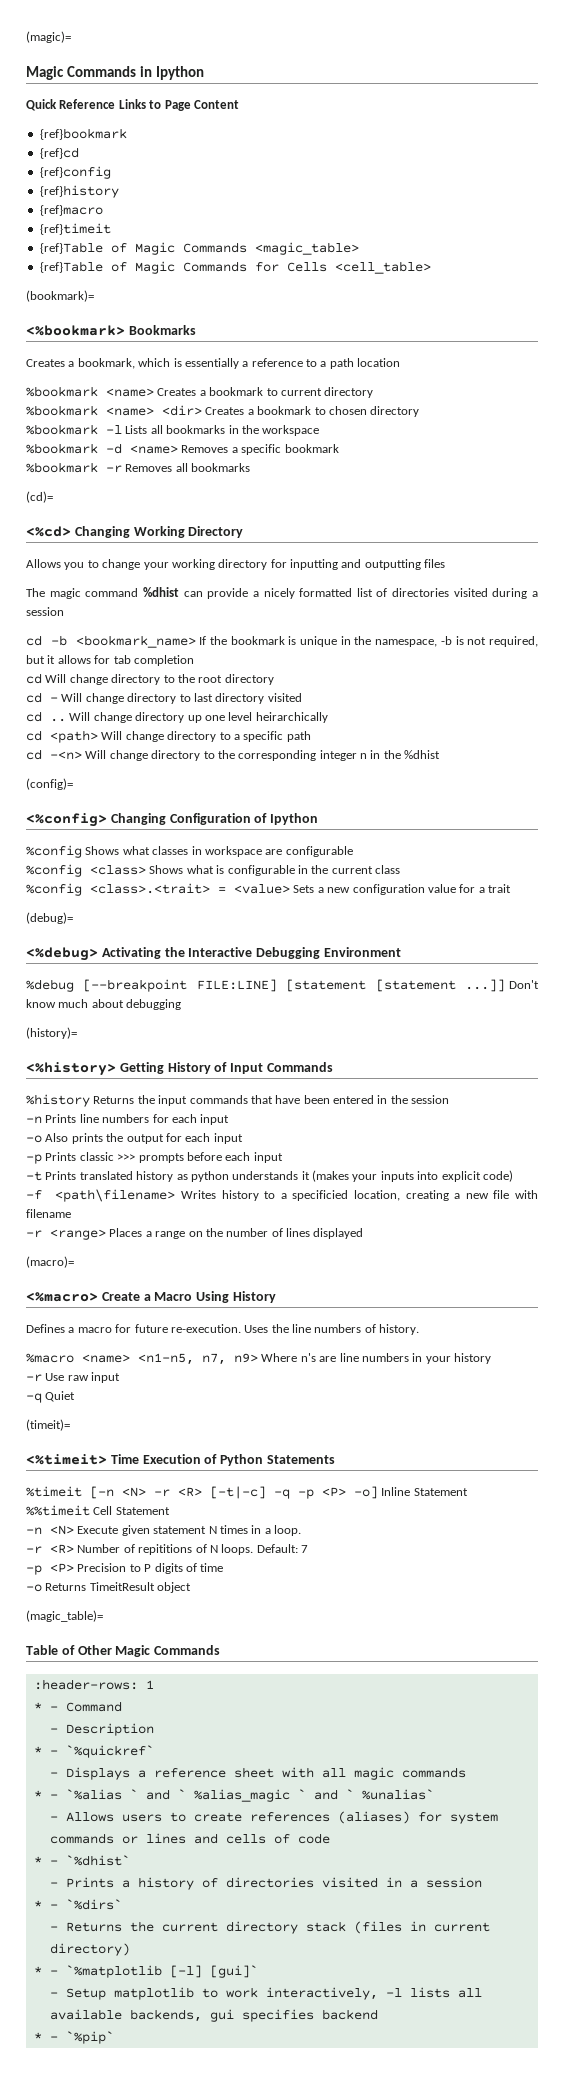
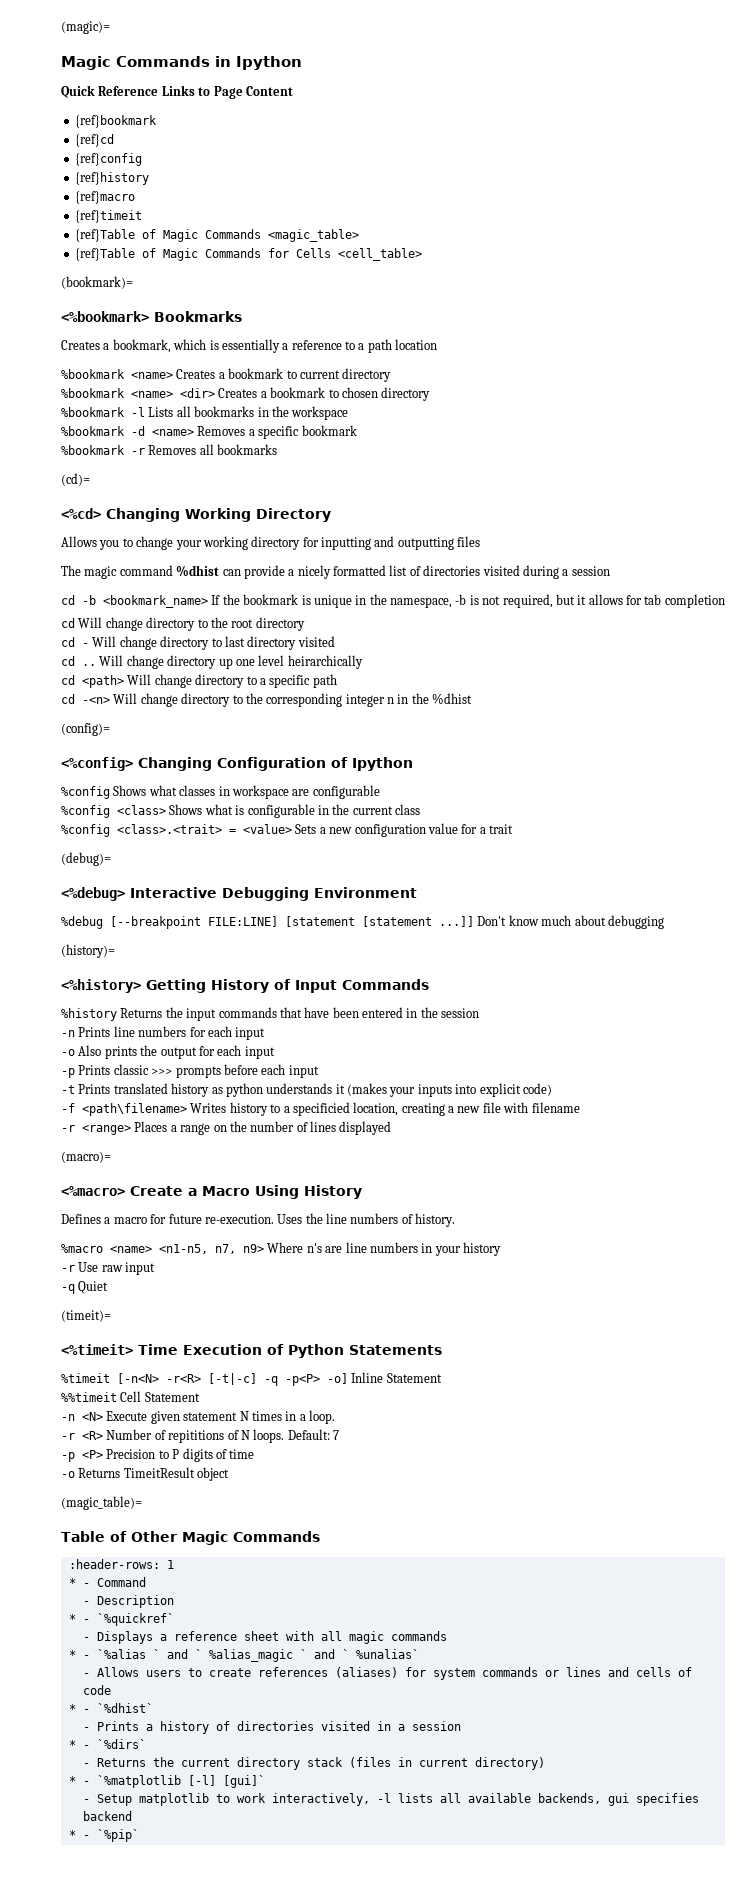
[101,947,185,959] Activating the -> (125, 894) none
[90,1486,346,1499] [-n <N> -r <R> [-t|-c] -q -p <P> -> [117,1373,320,1386] [-n<N> -r<R> [-t|-c] -q -p<P>

